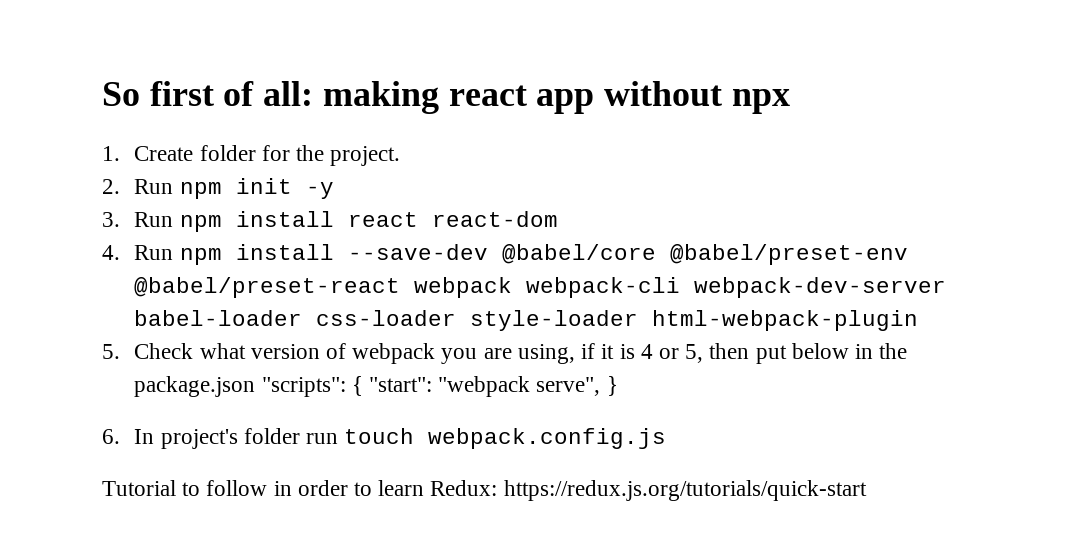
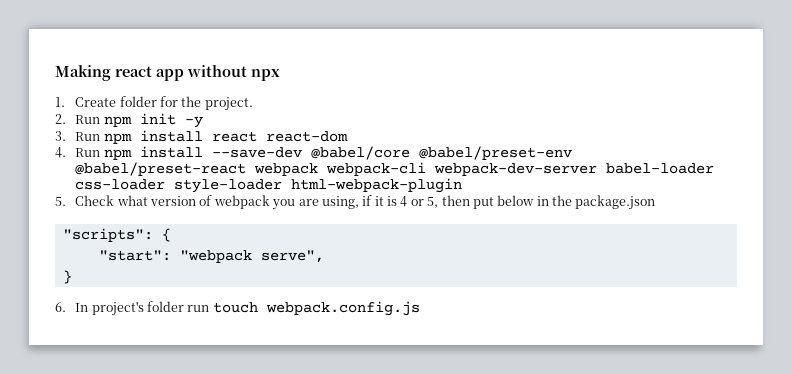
[102,81,439,114] So first of all: making -> [55,65,111,81] Making
(256, 386) none -> (656, 202) //
(363, 386) none -> (171, 235) //
(601, 386) none -> (324, 256) //
[102,480,867,501] // Tutorial to follow in order to learn Redux: https://redux.js.org/tutorials/quick-start -> (420, 308) none

